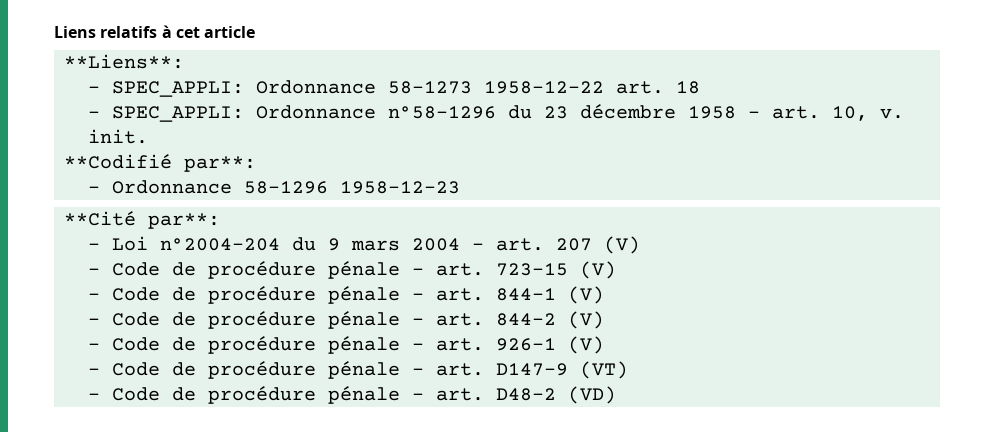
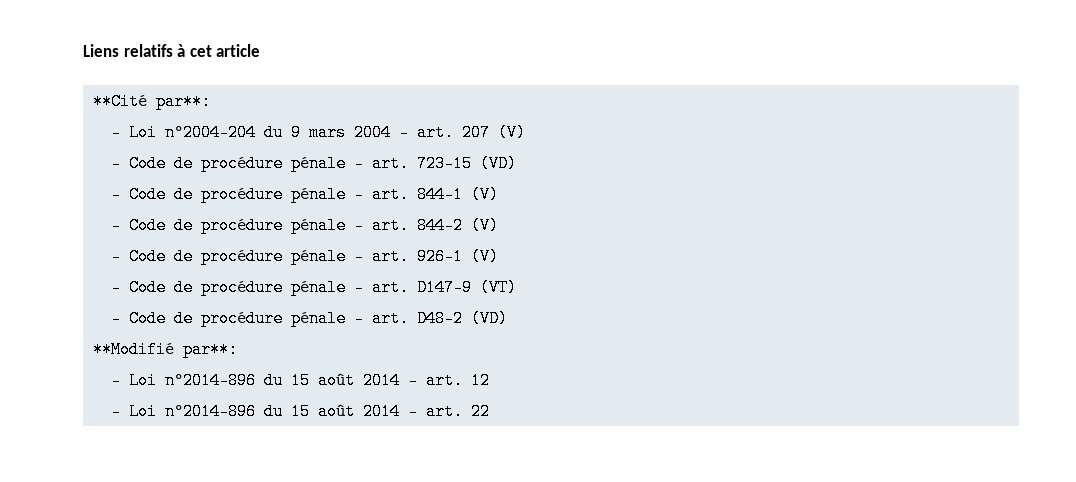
[63,54,184,69] [87,80,700,97] [87,104,904,122] [87,129,148,144] [63,154,256,172] [87,180,460,194] // **Liens**: // - SPEC_APPLI: Ordonnance 58-1273 1958-12-22 art. 18 // - SPEC_APPLI: Ordonnance n°58-1296 du 23 décembre 1958 - art. 10, v. init. // **Codifié par**: // - Ordonnance 58-1296 1958-12-23 -> (261, 50) none
[579,261,616,279] (V) -> [480,155,518,172] (VD)
(616, 395) none -> [93,341,239,358] [111,372,491,389] [111,403,491,420] // **Modifié par**: // - Loi n°2014-896 du 15 août 2014 - art. 12 // - Loi n°2014-896 du 15 août 2014 - art. 22

